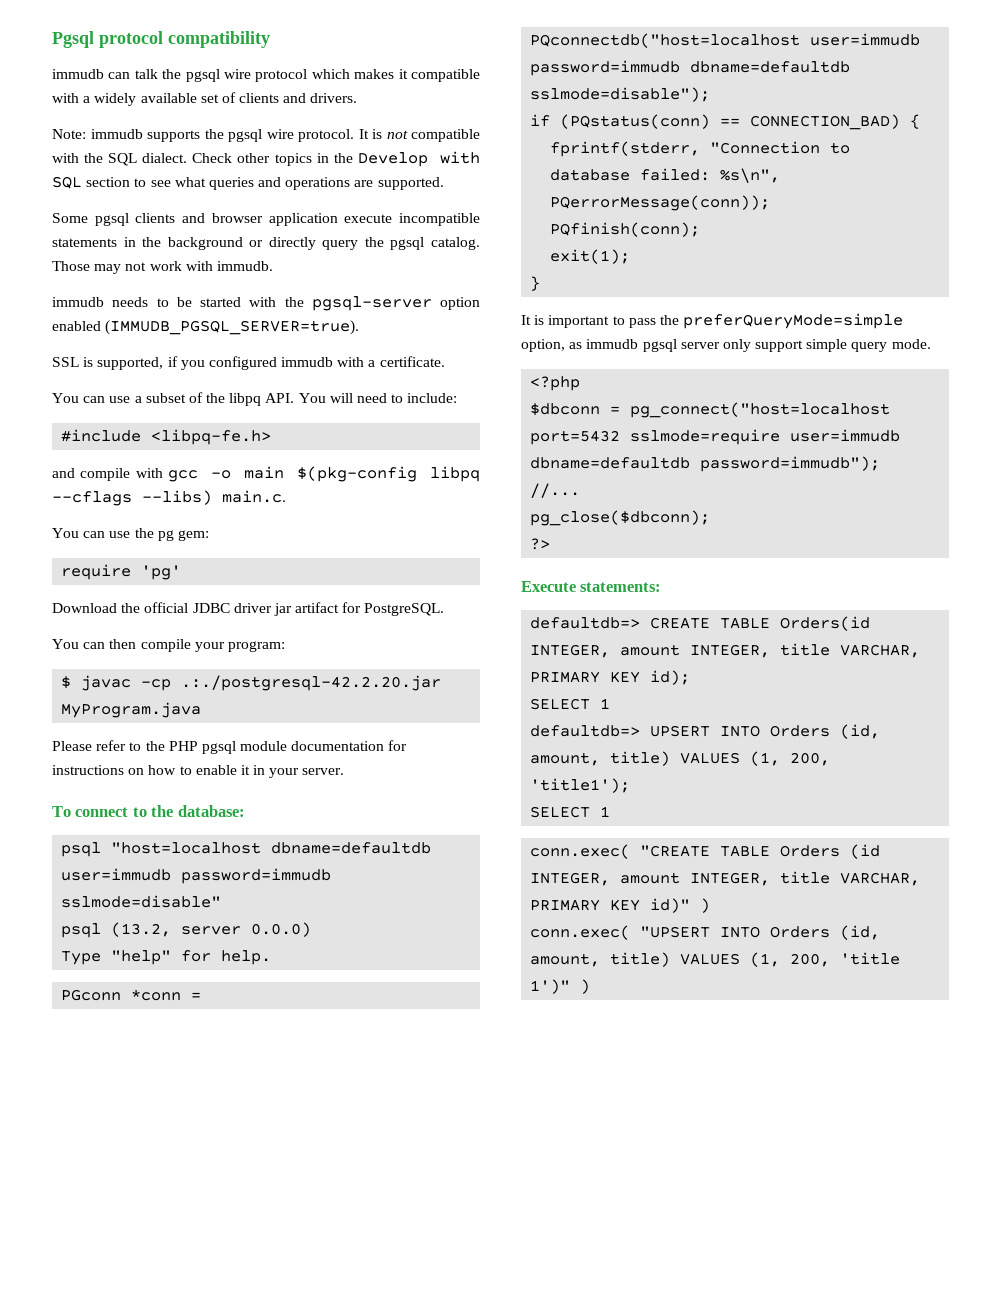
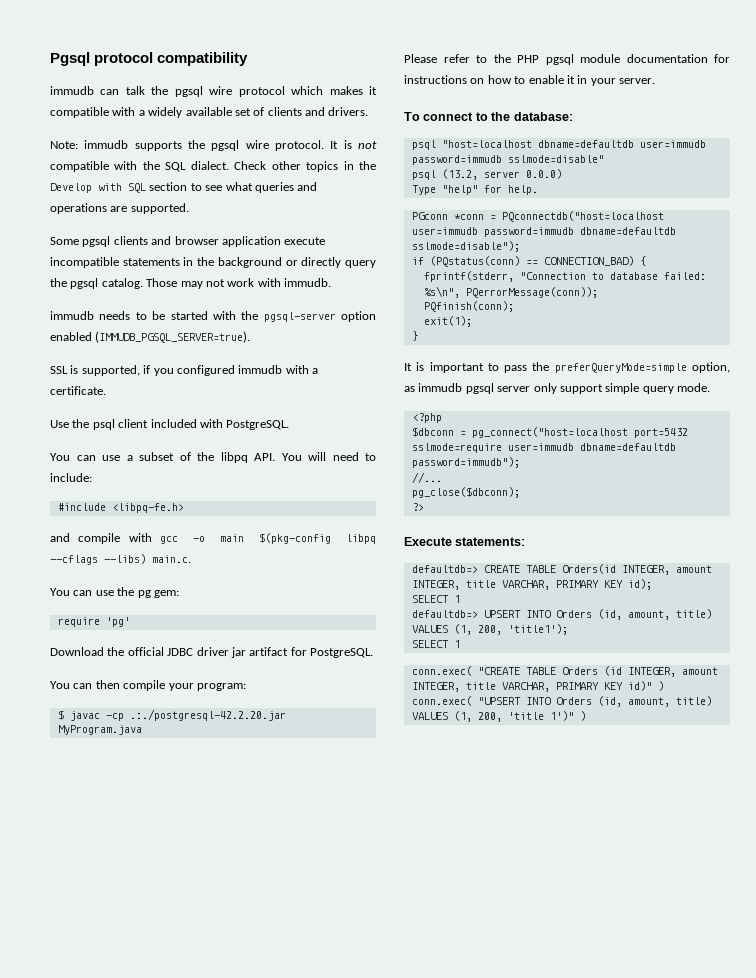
(445, 361) none -> [50,419,290,430] // Use the psql client included with PostgreSQL.

